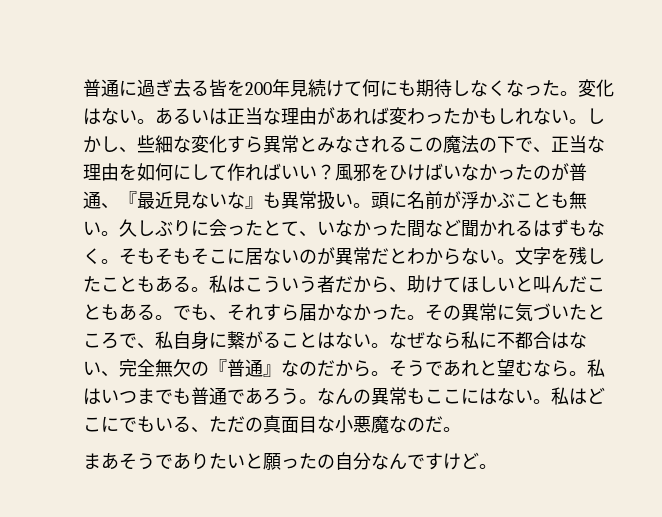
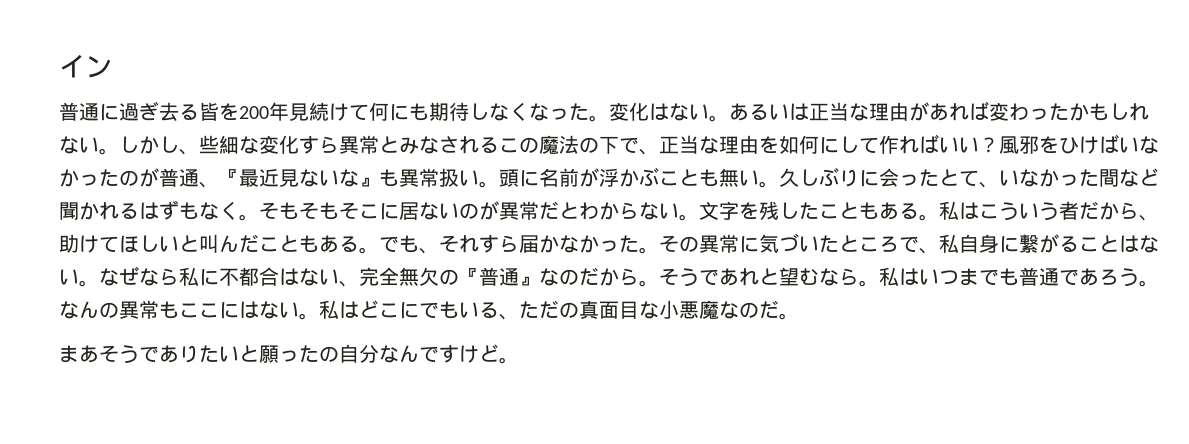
(83, 88) none -> [59,54,113,78] イン //

